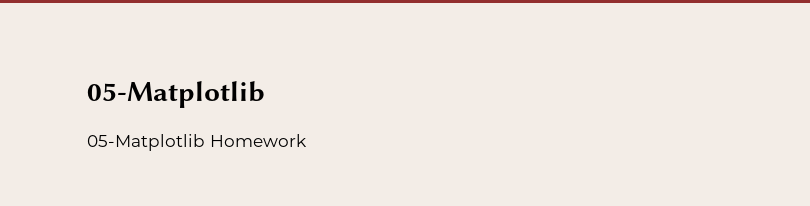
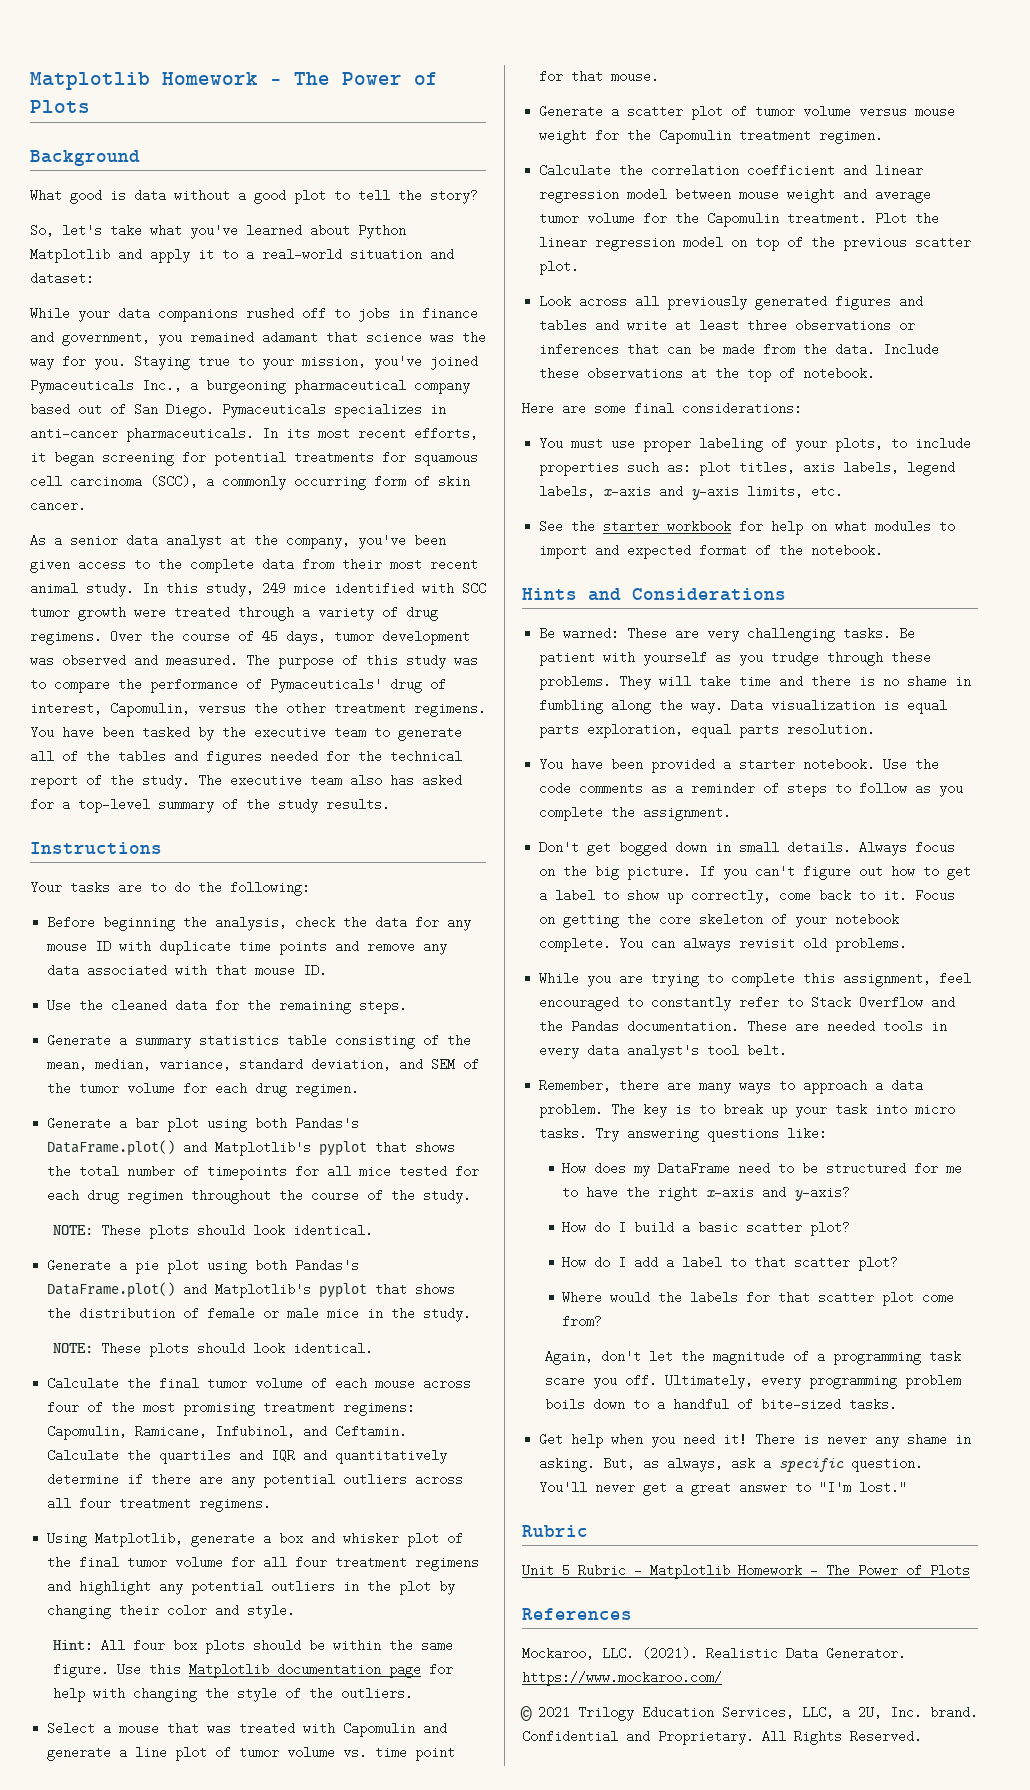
[87,81,265,108] [87,134,307,151] 05-Matplotlib // 05-Matplotlib Homework -> [30,72,438,90] [30,100,90,113] [30,150,140,166] [30,189,478,204] [30,224,406,239] [30,248,454,263] [30,272,94,285] [30,307,478,322] [30,331,486,346] [30,355,478,370] [30,379,470,394] [30,403,446,418] [30,427,478,442] [30,451,478,466] [30,475,470,490] [30,499,86,512] [30,534,446,549] [30,558,478,573] [30,582,486,597] [30,606,438,621] [30,630,470,645] [30,654,478,669] [30,678,446,693] [30,702,486,717] [30,726,462,741] [30,750,462,765] [30,774,462,789] [30,798,390,813] [30,842,162,854] [30,881,310,896] [47,916,472,931] [47,940,448,955] [47,964,328,977] [47,999,408,1014] [47,1034,472,1049] [47,1058,480,1071] [47,1082,360,1097] [47,1117,360,1132] [47,1140,456,1156] [47,1165,480,1180] [47,1189,472,1204] [53,1224,374,1239] [47,1259,360,1274] [47,1282,456,1298] [47,1307,472,1322] [53,1342,374,1357] [47,1377,472,1390] [47,1401,416,1416] [47,1425,408,1440] [47,1449,448,1464] [47,1473,464,1488] [47,1497,272,1512] [47,1532,464,1547] [47,1556,480,1571] [47,1580,456,1595] [47,1604,296,1619] [53,1639,454,1654] [53,1663,454,1678] [53,1687,414,1702] [47,1722,448,1737] [47,1746,456,1761] [539,70,660,83] [539,105,956,120] [539,129,884,144] [539,164,924,177] [539,188,932,203] [539,212,940,227] [539,236,972,251] [539,260,580,275] [539,295,924,310] [539,319,916,332] [539,343,940,356] [539,367,876,382] [522,402,802,415] [539,437,972,452] [539,461,956,476] [539,485,844,500] [539,520,956,535] [539,544,884,559] [522,588,786,601] [539,627,916,642] [539,651,932,666] [539,675,972,690] [539,699,948,714] [539,723,876,738] [539,758,940,773] [539,782,964,797] [539,806,732,821] [539,841,956,856] [539,865,972,880] [539,889,956,904] [539,913,900,928] [539,937,908,952] [539,972,972,987] [539,996,956,1011] [539,1020,948,1033] [539,1044,788,1059] [539,1079,924,1094] [539,1103,956,1118] [539,1127,828,1142] [562,1162,963,1177] [562,1186,851,1201] [562,1221,851,1236] [562,1256,899,1271] [562,1291,955,1306] [562,1315,603,1328] [545,1350,962,1365] [545,1374,962,1389] [545,1398,898,1411] [539,1433,972,1448] [539,1457,924,1472] [539,1481,908,1496] [522,1525,588,1537] [522,1564,970,1579] [522,1608,632,1620] [522,1647,906,1660] [522,1671,722,1686] [520,1706,978,1721] [522,1730,922,1745] Matplotlib Homework - The Power of Plots // Background // What good is data without a good plot to tell the story? // So, let's take what you've learned about Python Matplotlib and apply it to a real-world situation and dataset: // While your data companions rushed off to jobs in finance and government, you remained adamant that science was the way for you. Staying true to your mission, you've joined Pymaceuticals Inc., a burgeoning pharmaceutical company based out of San Diego. Pymaceuticals specializes in anti-cancer pharmaceuticals. In its most recent efforts, it began screening for potential treatments for squamous cell carcinoma (SCC), a commonly occurring form of skin cancer. // As a senior data analyst at the company, you've been given access to the complete data from their most recent animal study. In this study, 249 mice identified with SCC tumor growth were treated through a variety of drug regimens. Over the course of 45 days, tumor development was observed and measured. The purpose of this study was to compare the performance of Pymaceuticals' drug of interest, Capomulin, versus the other treatment regimens. You have been tasked by the executive team to generate all of the tables and figures needed for the technical report of the study. The executive team also has asked for a top-level summary of the study results. // Instructions // Your tasks are to do the following: // Before beginning the analysis, check the data for any mouse ID with duplicate time points and remove any data associated with that mouse ID. // Use the cleaned data for the remaining steps. // Generate a summary statistics table consisting of the mean, median, variance, standard deviation, and SEM of the tumor volume for each drug regimen. // Generate a bar plot using both Pandas's DataFrame.plot() and Matplotlib's pyplot that shows the total number of timepoints for all mice tested for each drug regimen throughout the course of the study. // NOTE: These plots should look identical. // Generate a pie plot using both Pandas's DataFrame.plot() and Matplotlib's pyplot that shows the distribution of female or male mice in the study. // NOTE: These plots should look identical. // Calculate the final tumor volume of each mouse across four of the most promising treatment regimens: Capomulin, Ramicane, Infubinol, and Ceftamin. Calculate the quartiles and IQR and quantitatively determine if there are any potential outliers across all four treatment regimens. // Using Matplotlib, generate a box and whisker plot of the final tumor volume for all four treatment regimens and highlight any potential outliers in the plot by changing their color and style. // Hint: All four box plots should be within the same figure. Use this Matplotlib documentation page for help with changing the style of the outliers. // Select a mouse that was treated with Capomulin and generate a line plot of tumor volume vs. time point for that mouse. // Generate a scatter plot of tumor volume versus mouse weight for the Capomulin treatment regimen. // Calculate the correlation coefficient and linear regression model between mouse weight and average tumor volume for the Capomulin treatment. Plot the linear regression model on top of the previous scatter plot. // Look across all previously generated figures and tables and write at least three observations or inferences that can be made from the data. Include these observations at the top of notebook. // Here are some final considerations: // You must use proper labeling of your plots, to include properties such as: plot titles, axis labels, legend labels, x-axis and y-axis limits, etc. // See the starter workbook for help on what modules to import and expected format of the notebook. // Hints and Considerations // Be warned: These are very challenging tasks. Be patient with yourself as you trudge through these problems. They will take time and there is no shame in fumbling along the way. Data visualization is equal parts exploration, equal parts resolution. // You have been provided a starter notebook. Use the code comments as a reminder of steps to follow as you complete the assignment. // Don't get bogged down in small details. Always focus on the big picture. If you can't figure out how to get a label to show up correctly, come back to it. Focus on getting the core skeleton of your notebook complete. You can always revisit old problems. // While you are trying to complete this assignment, feel encouraged to constantly refer to Stack Overflow and the Pandas documentation. These are needed tools in every data analyst's tool belt. // Remember, there are many ways to approach a data problem. The key is to break up your task into micro tasks. Try answering questions like: // How does my DataFrame need to be structured for me to have the right x-axis and y-axis? // How do I build a basic scatter plot? // How do I add a label to that scatter plot? // Where would the labels for that scatter plot come from? // Again, don't let the magnitude of a programming task scare you off. Ultimately, every programming problem boils down to a handful of bite-sized tasks. // Get help when you need it! There is never any shame in asking. But, as always, ask a specific question. You'll never get a great answer to "I'm lost." // Rubric // Unit 5 Rubric - Matplotlib Homework - The Power of Plots // References // Mockaroo, LLC. (2021). Realistic Data Generator. https://www.mockaroo.com/ // © 2021 Trilogy Education Services, LLC, a 2U, Inc. brand. Confidential and Proprietary. All Rights Reserved.

